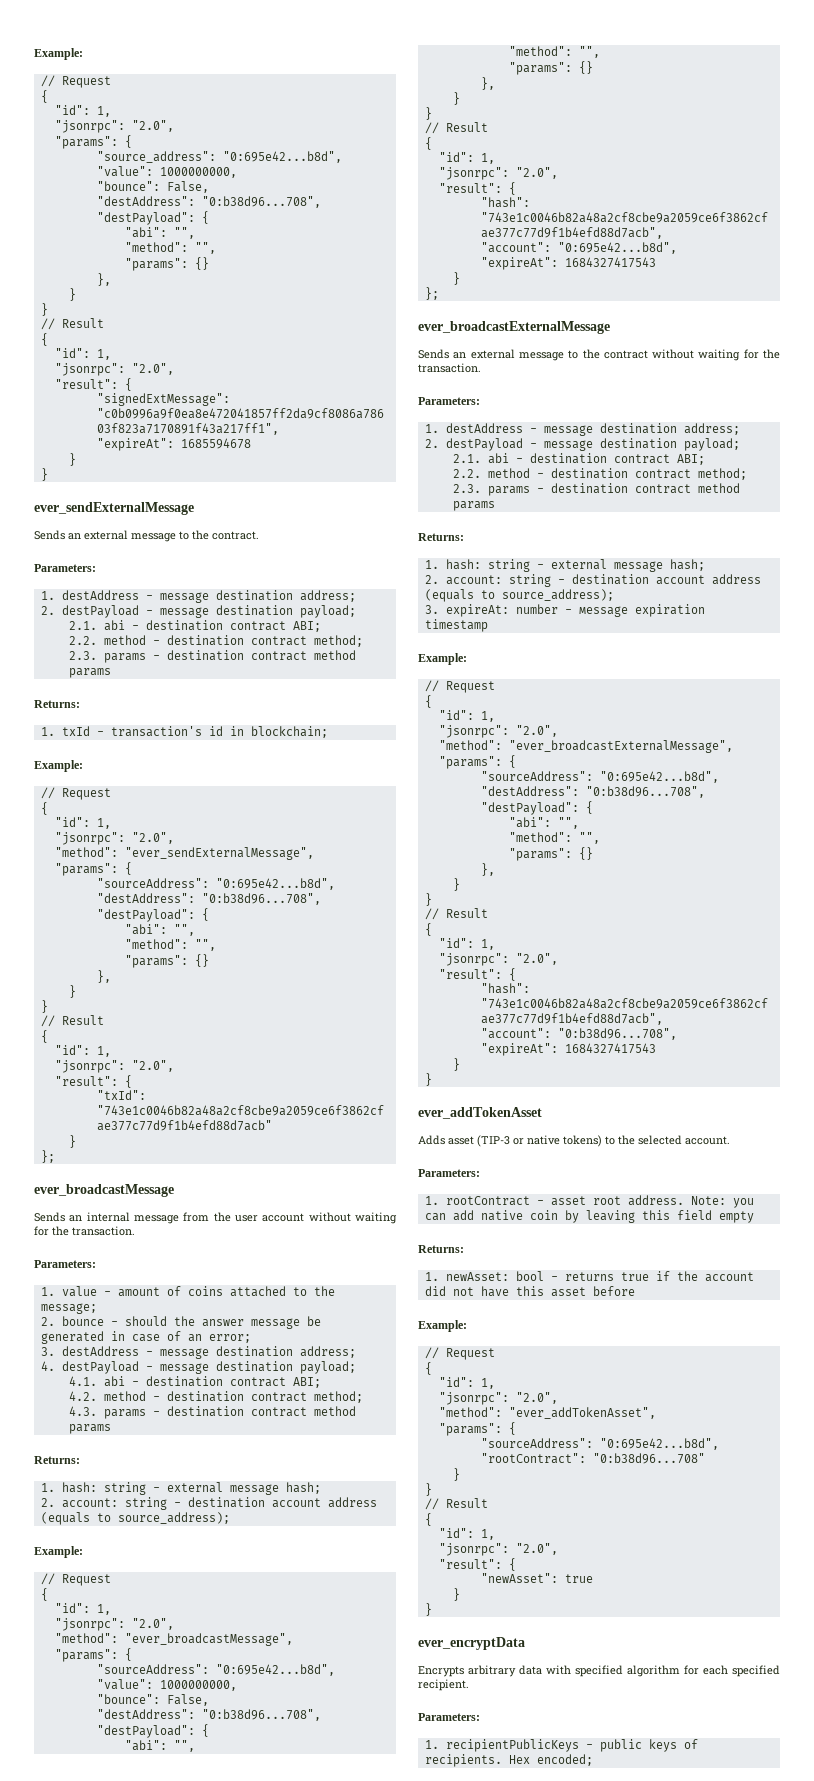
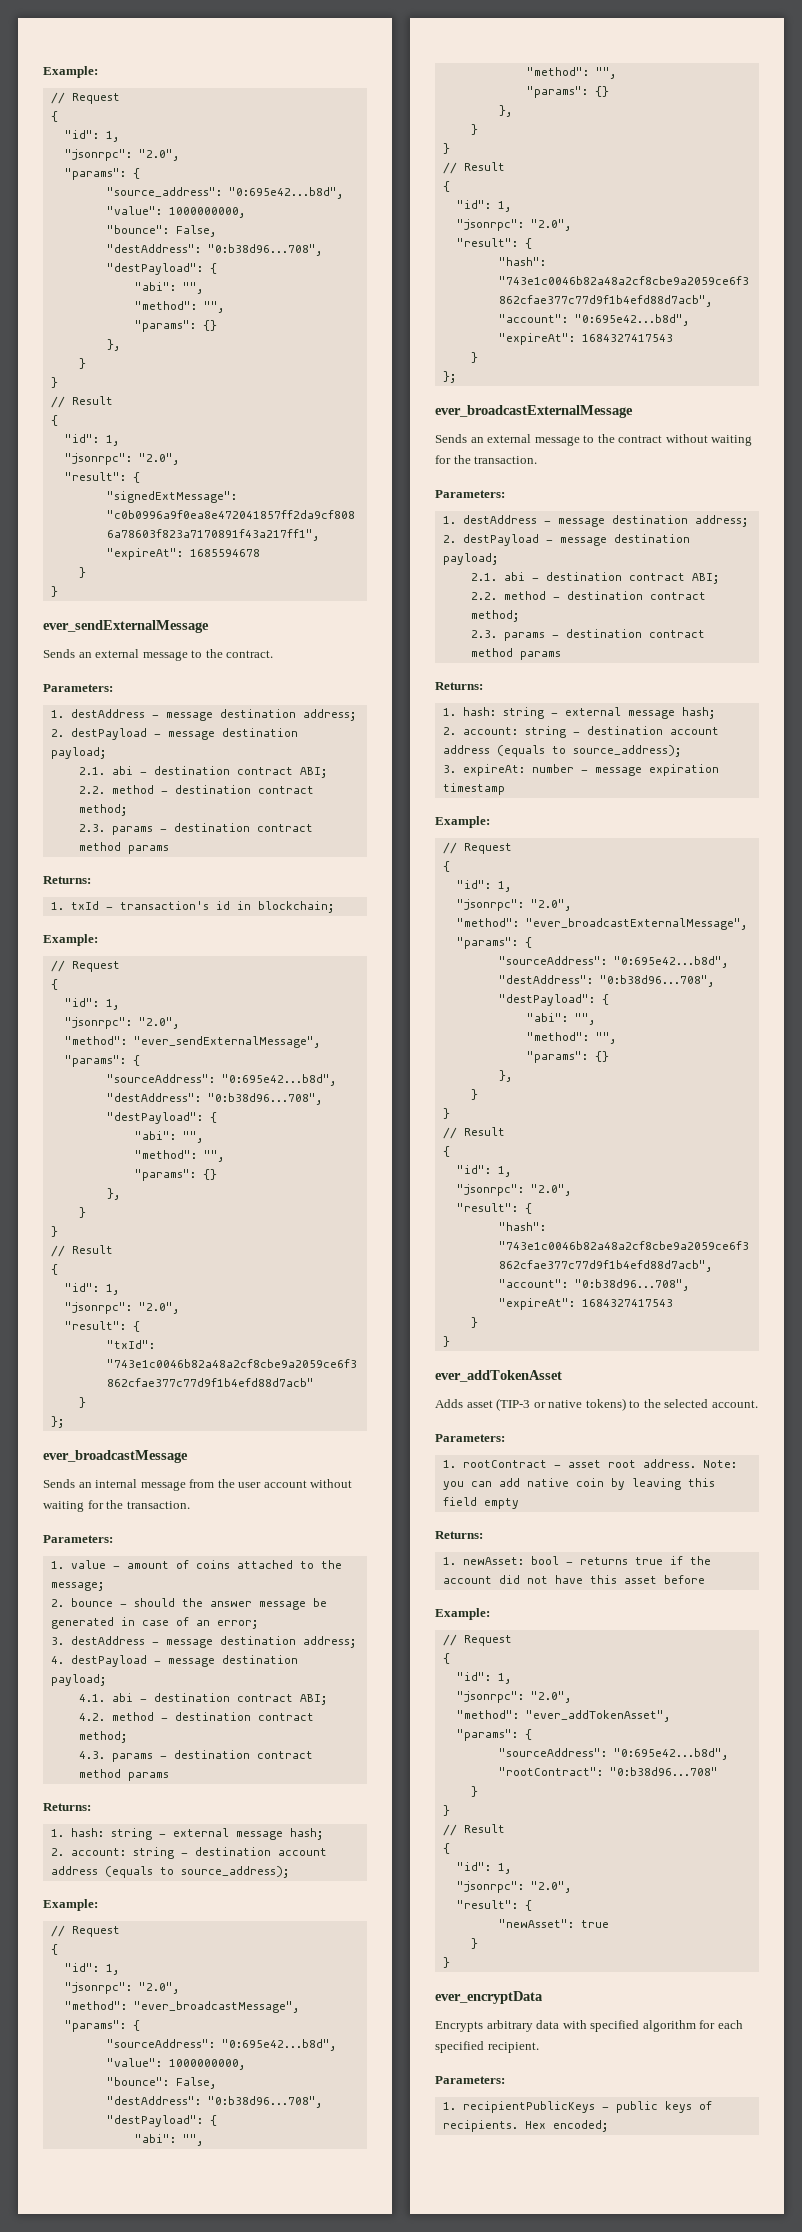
[578,606,628,617] мessage -> [594,767,642,776] message

